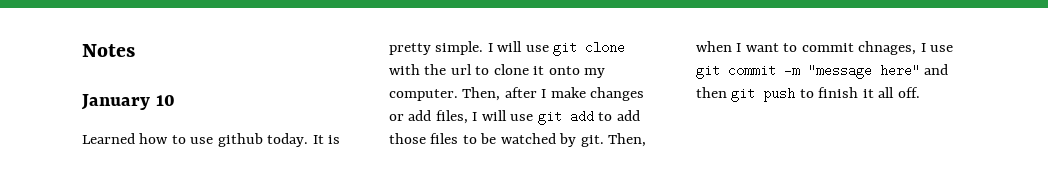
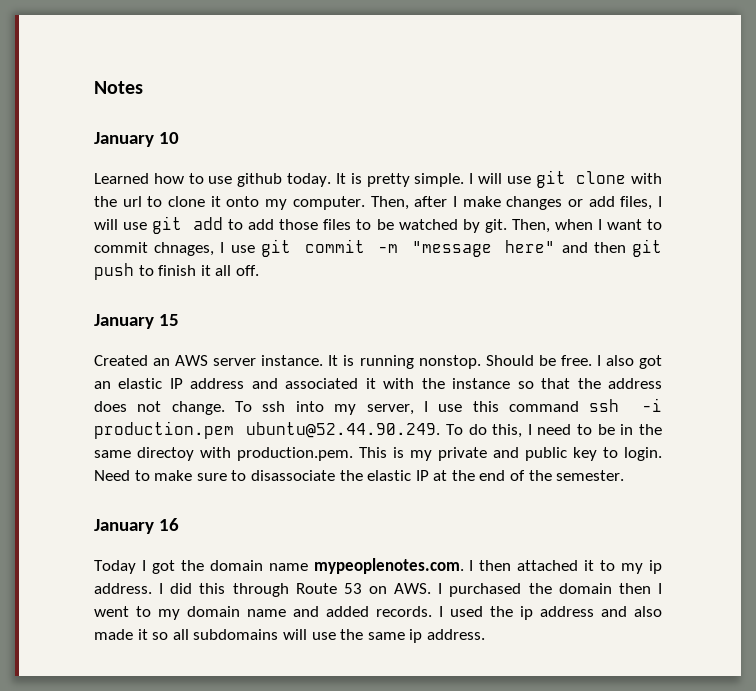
(920, 92) none -> [94,314,179,329] [94,355,662,369] [94,378,662,389] [94,398,662,415] [94,421,662,439] [94,447,662,461] [94,470,625,481] [94,518,179,534] [94,558,662,574] [94,583,662,597] [94,606,662,620] [94,629,485,643] // January 15 // Created an AWS server instance. It is running nonstop. Should be free. I also got an elastic IP address and associated it with the instance so that the address does not change. To ssh into my server, I use this command ssh -i production.pem ubuntu@52.44.90.249. To do this, I need to be in the same directoy with production.pem. This is my private and public key to login. Need to make sure to disassociate the elastic IP at the end of the semester. // January 16 // Today I got the domain name mypeoplenotes.com. I then attached it to my ip address. I did this through Route 53 on AWS. I purchased the domain then I went to my domain name and added records. I used the ip address and also made it so all subdomains will use the same ip address.

